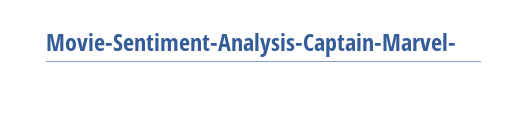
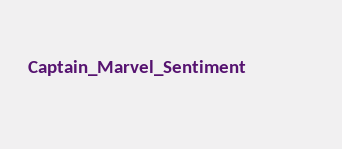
[46,33,456,57] Movie-Sentiment-Analysis-Captain-Marvel- -> [28,60,246,76] Captain_Marvel_Sentiment

